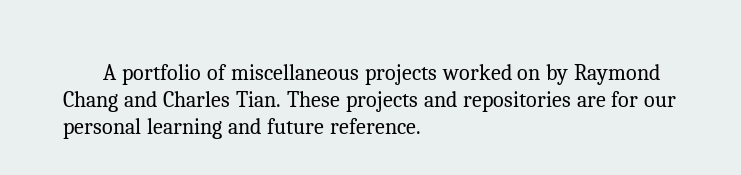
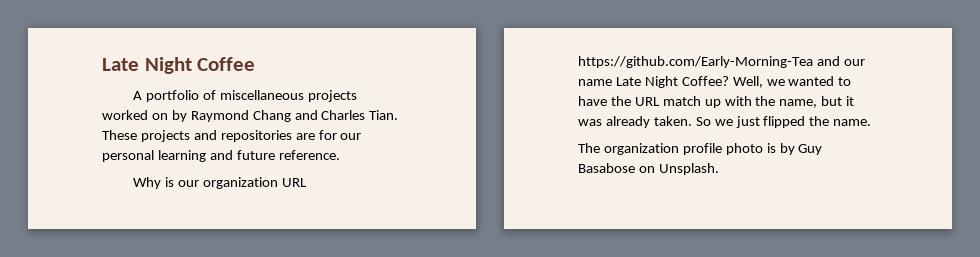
(102, 72) none -> [102,57,256,74] Late Night Coffee //
(421, 126) none -> [133,177,307,189] [578,56,865,68] [578,76,852,88] [578,96,855,108] [578,116,872,128] [578,143,823,155] [578,163,719,175] // Why is our organization URL https://github.com/Early-Morning-Tea and our name Late Night Coffee? Well, we wanted to have the URL match up with the name, but it was already taken. So we just flipped the name. // The organization profile photo is by Guy Basabose on Unsplash.

